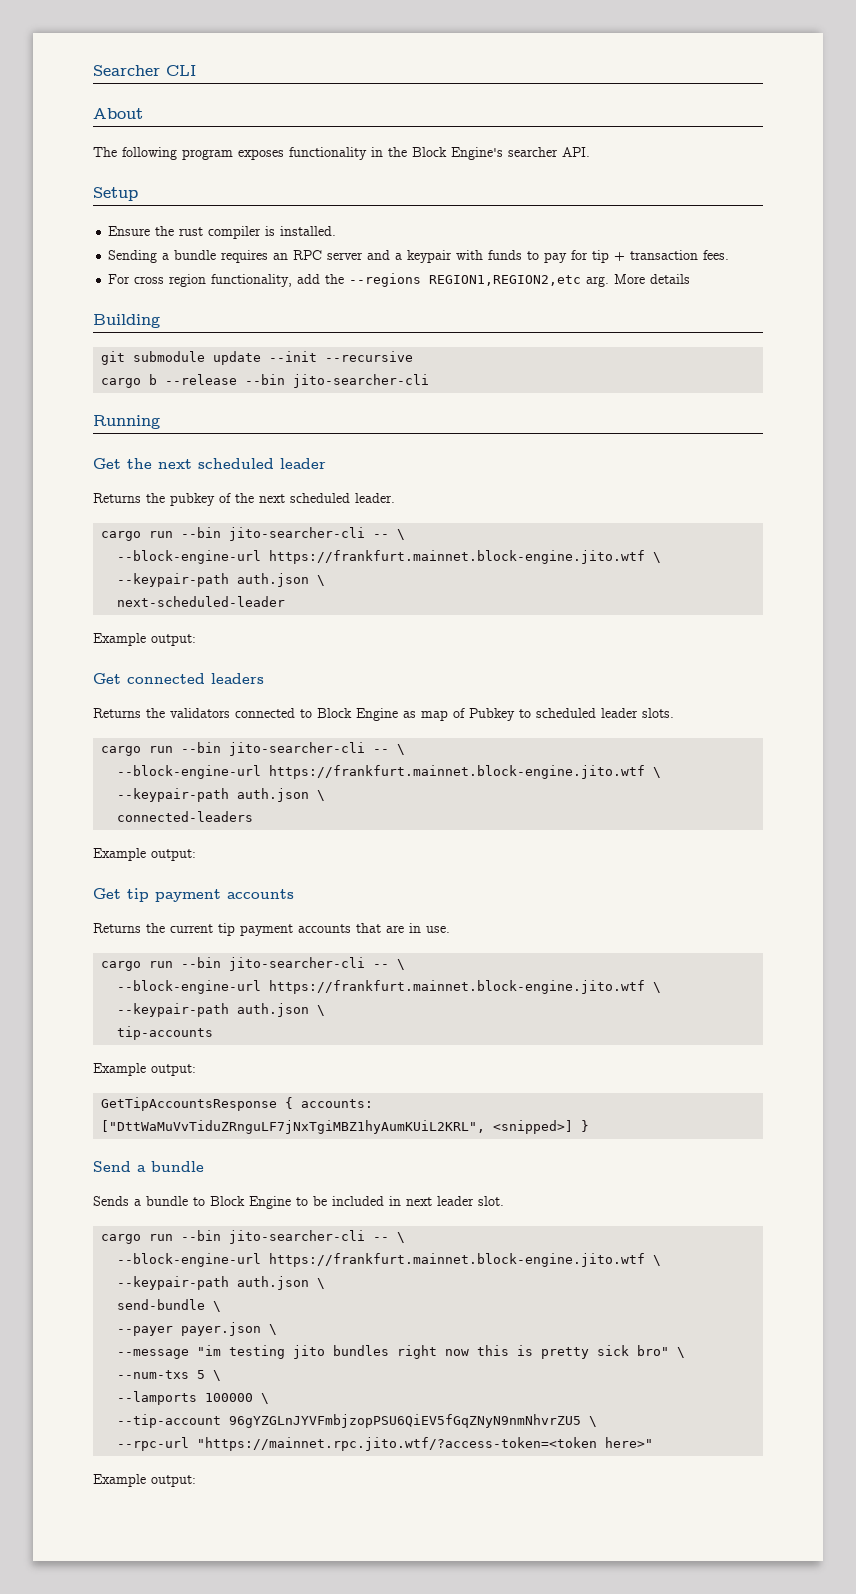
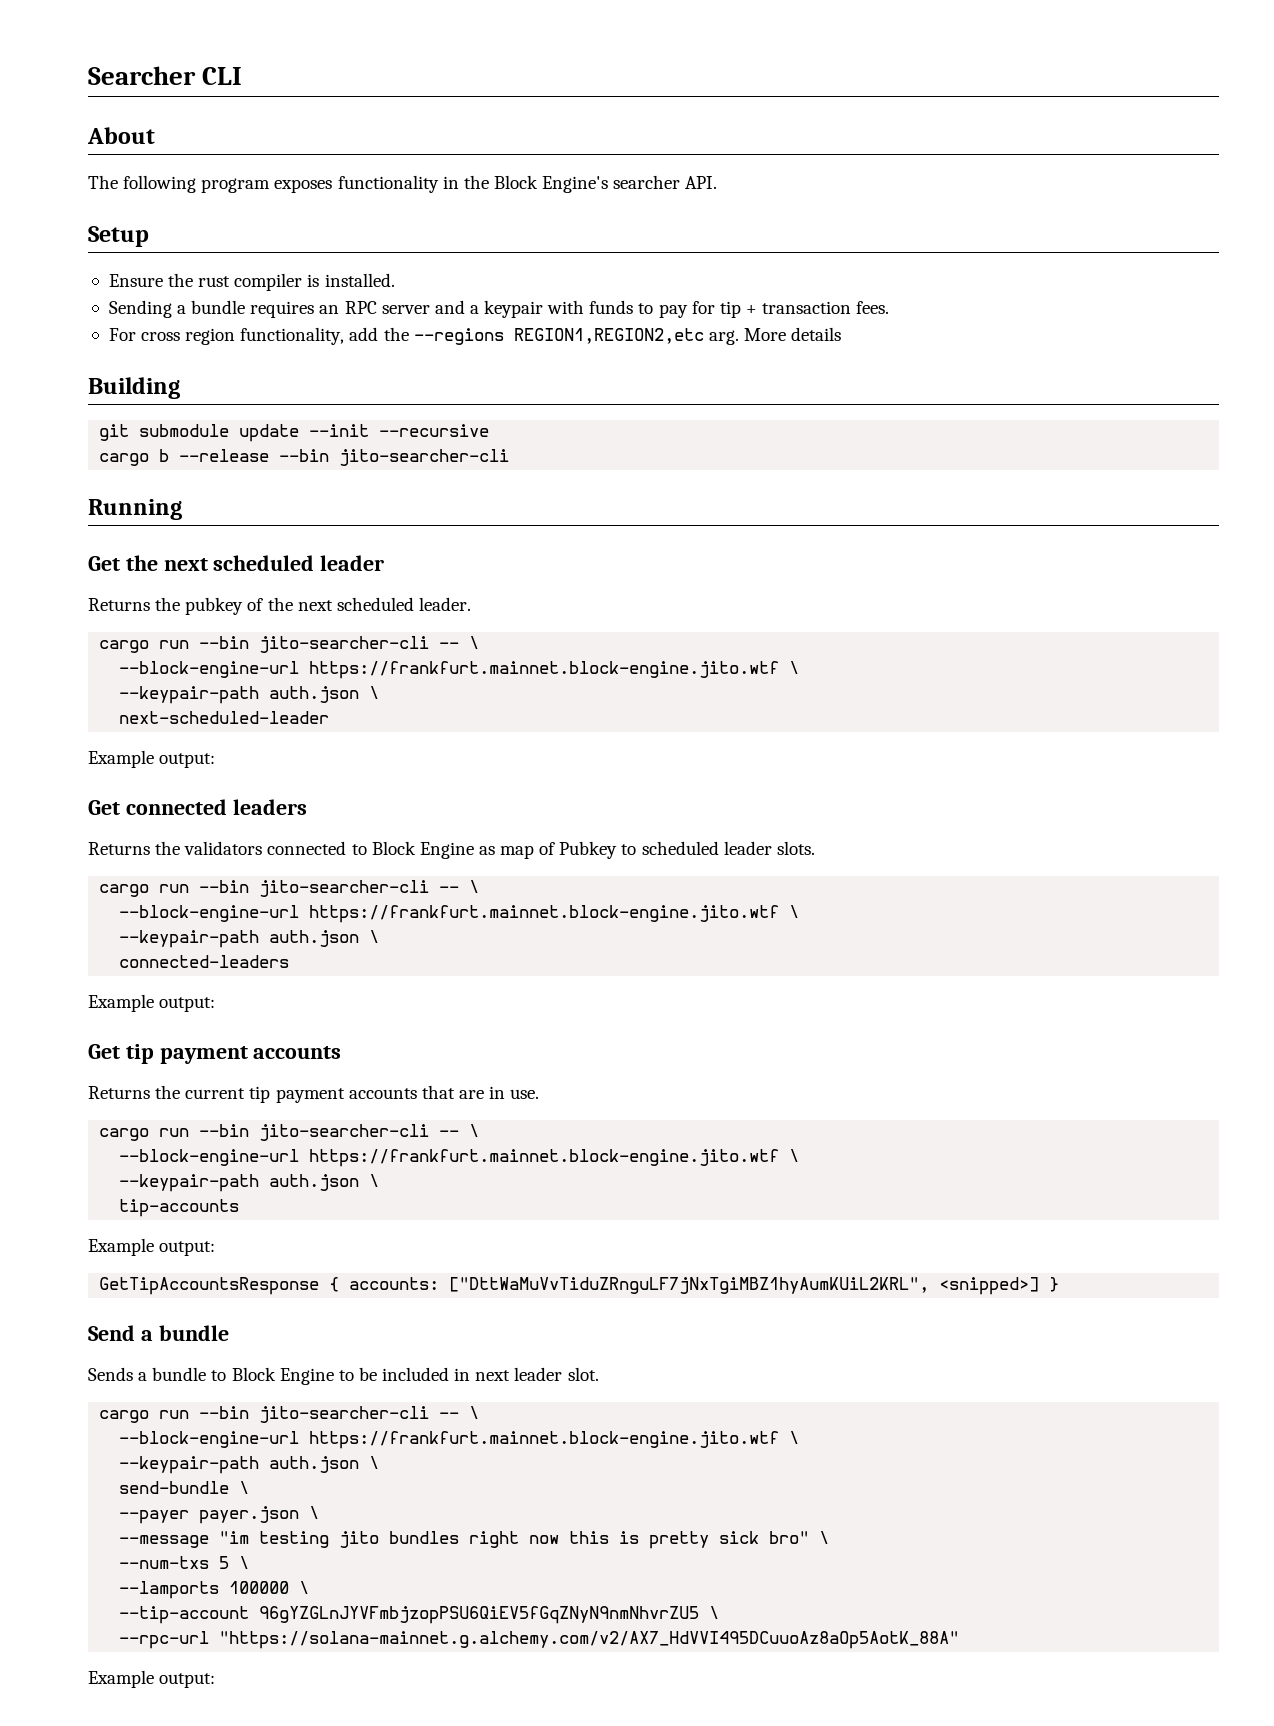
[197,1437,654,1451] "https://mainnet.rpc.jito.wtf/?access-token=<token here>" -> [219,1631,960,1649] "https://solana-mainnet.g.alchemy.com/v2/AX7_HdVVI495DCuuoAz8aOp5AotK_88A"

